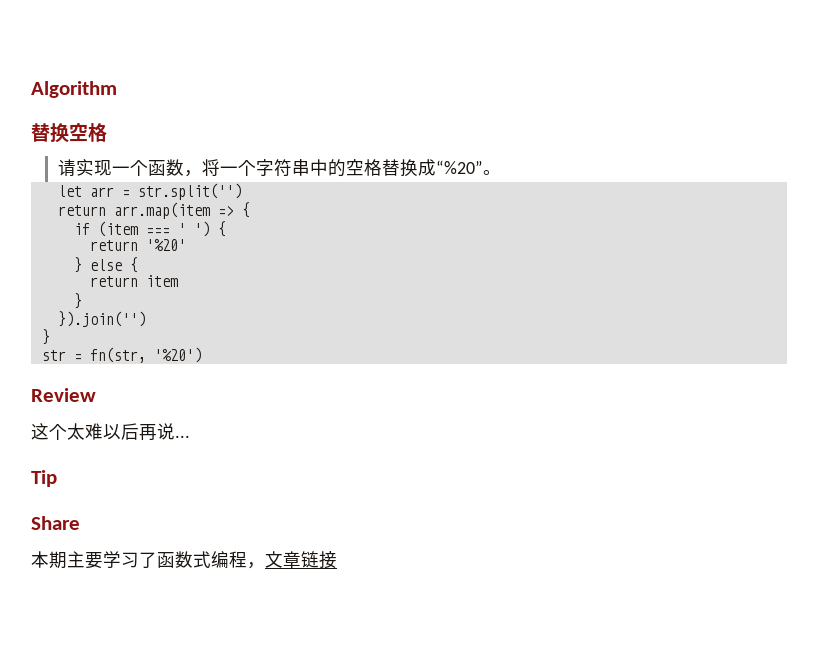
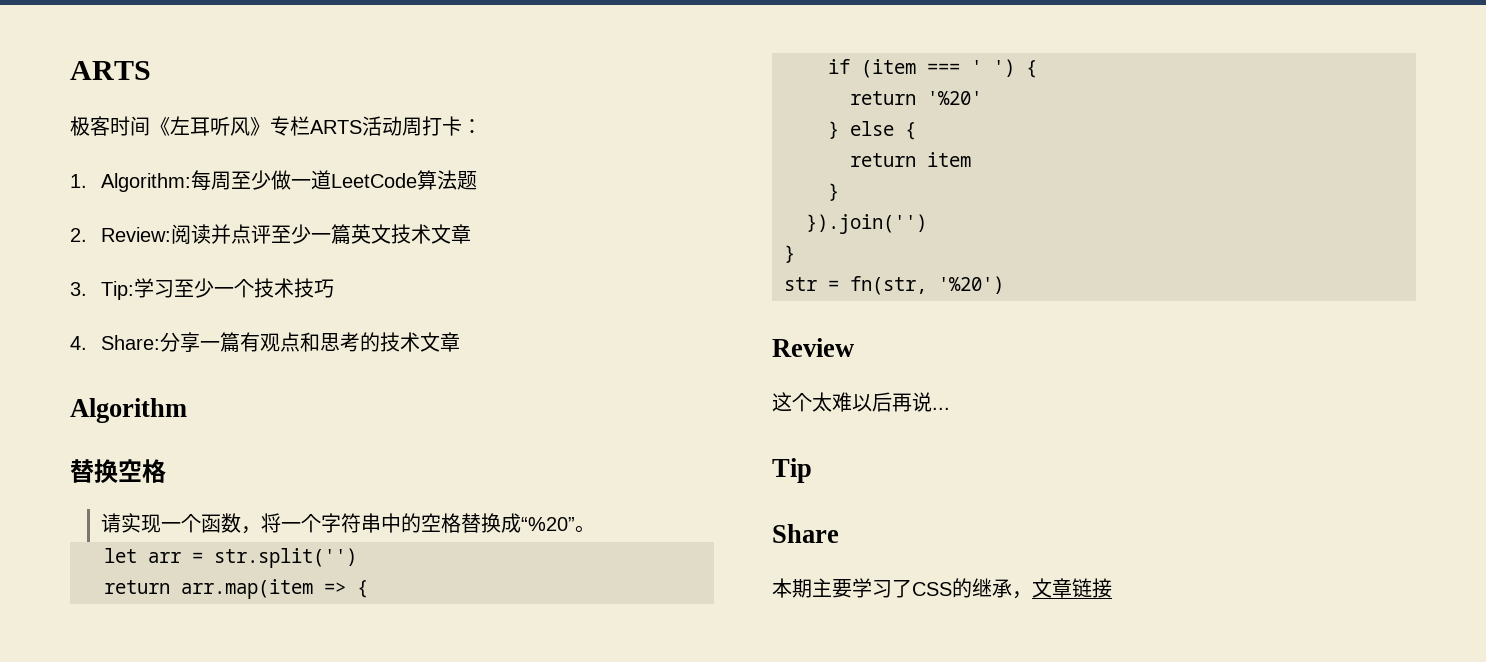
(31, 89) none -> [70,61,151,80] [70,116,482,136] [70,170,477,192] [70,224,471,245] [70,278,334,300] [70,332,460,353] ARTS // 极客时间《左耳听风》专栏ARTS活动周打卡： // 1. Algorithm:每周至少做一道LeetCode算法题 // 2. Review:阅读并点评至少一篇英文技术文章 // 3. Tip:学习至少一个技术技巧 // 4. Share:分享一篇有观点和思考的技术文章 //
[157,551,247,568] 函数式编程 -> [912,578,1012,598] CSS的继承

